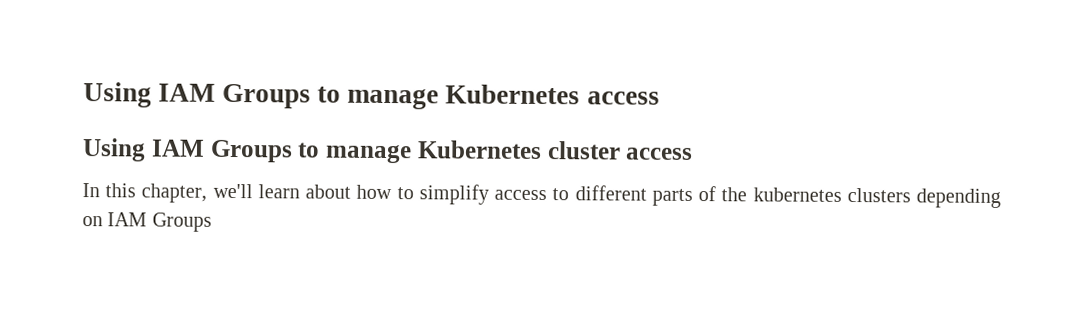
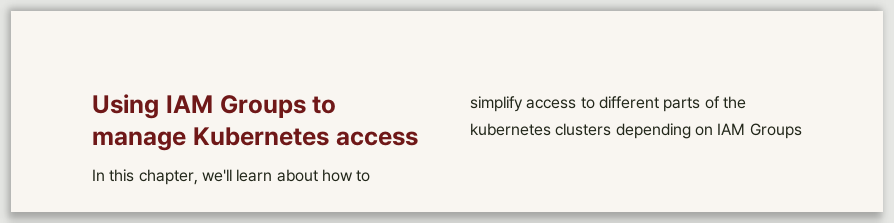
[82,138,694,164] // Using IAM Groups to manage Kubernetes cluster access -> (418, 138) none

